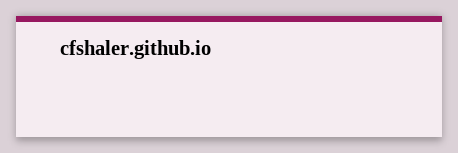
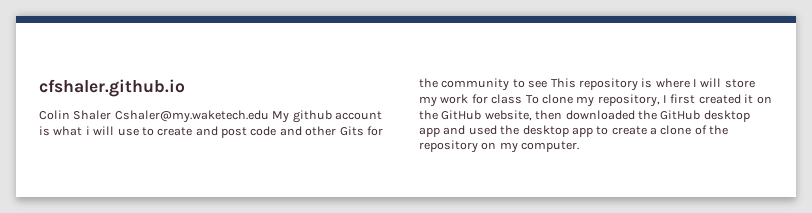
(211, 49) none -> [39,110,382,123] [39,126,383,138] [419,78,755,91] [419,94,772,107] [419,110,750,122] [419,125,729,137] [419,140,580,153] // Colin Shaler Cshaler@my.waketech.edu My github account is what i will use to create and post code and other Gits for the community to see This repository is where I will store my work for class To clone my repository, I first created it on the GitHub website, then downloaded the GitHub desktop app and used the desktop app to create a clone of the repository on my computer.

